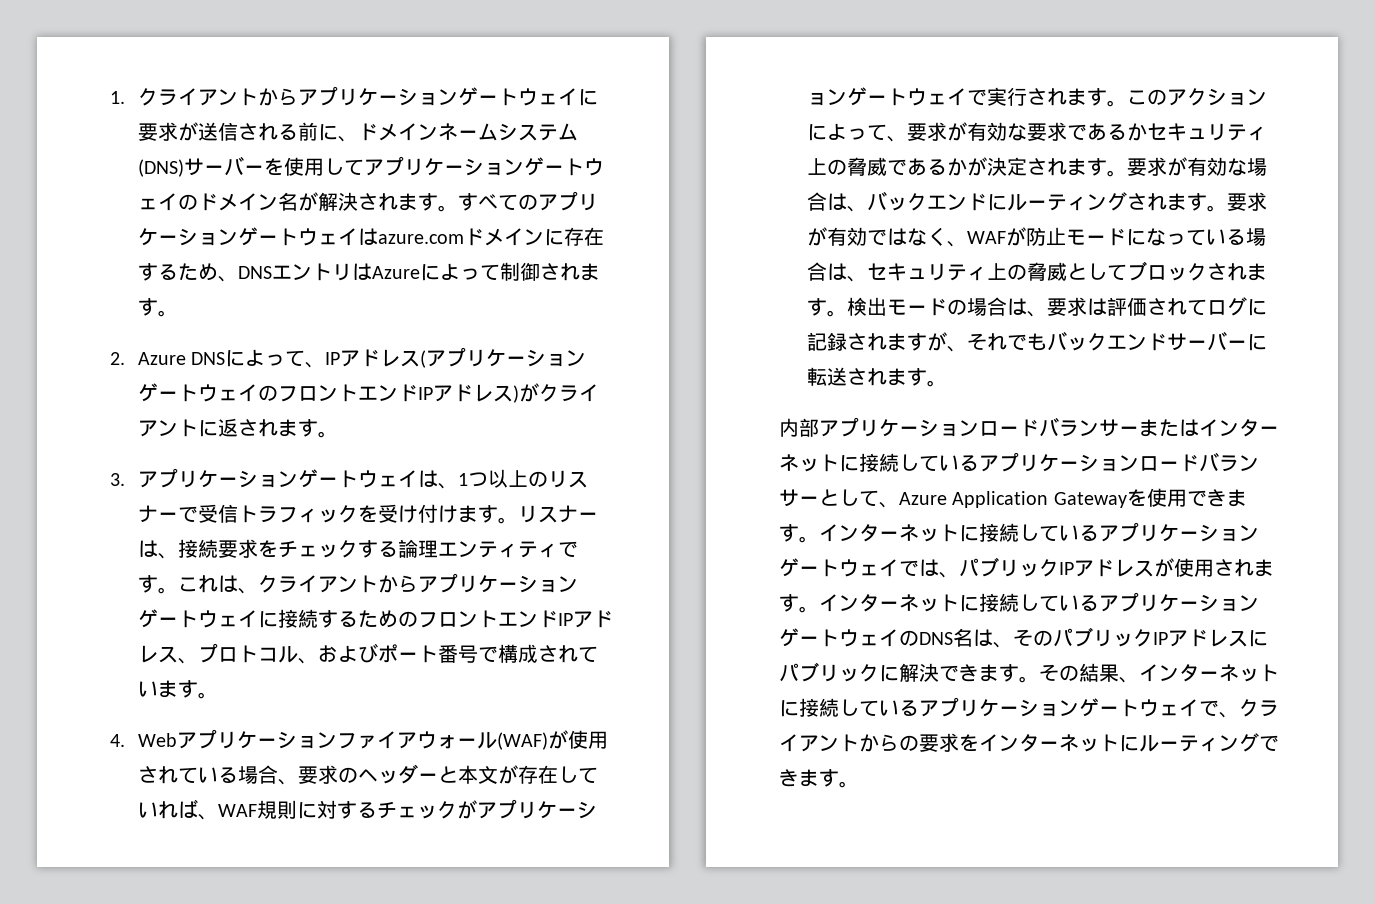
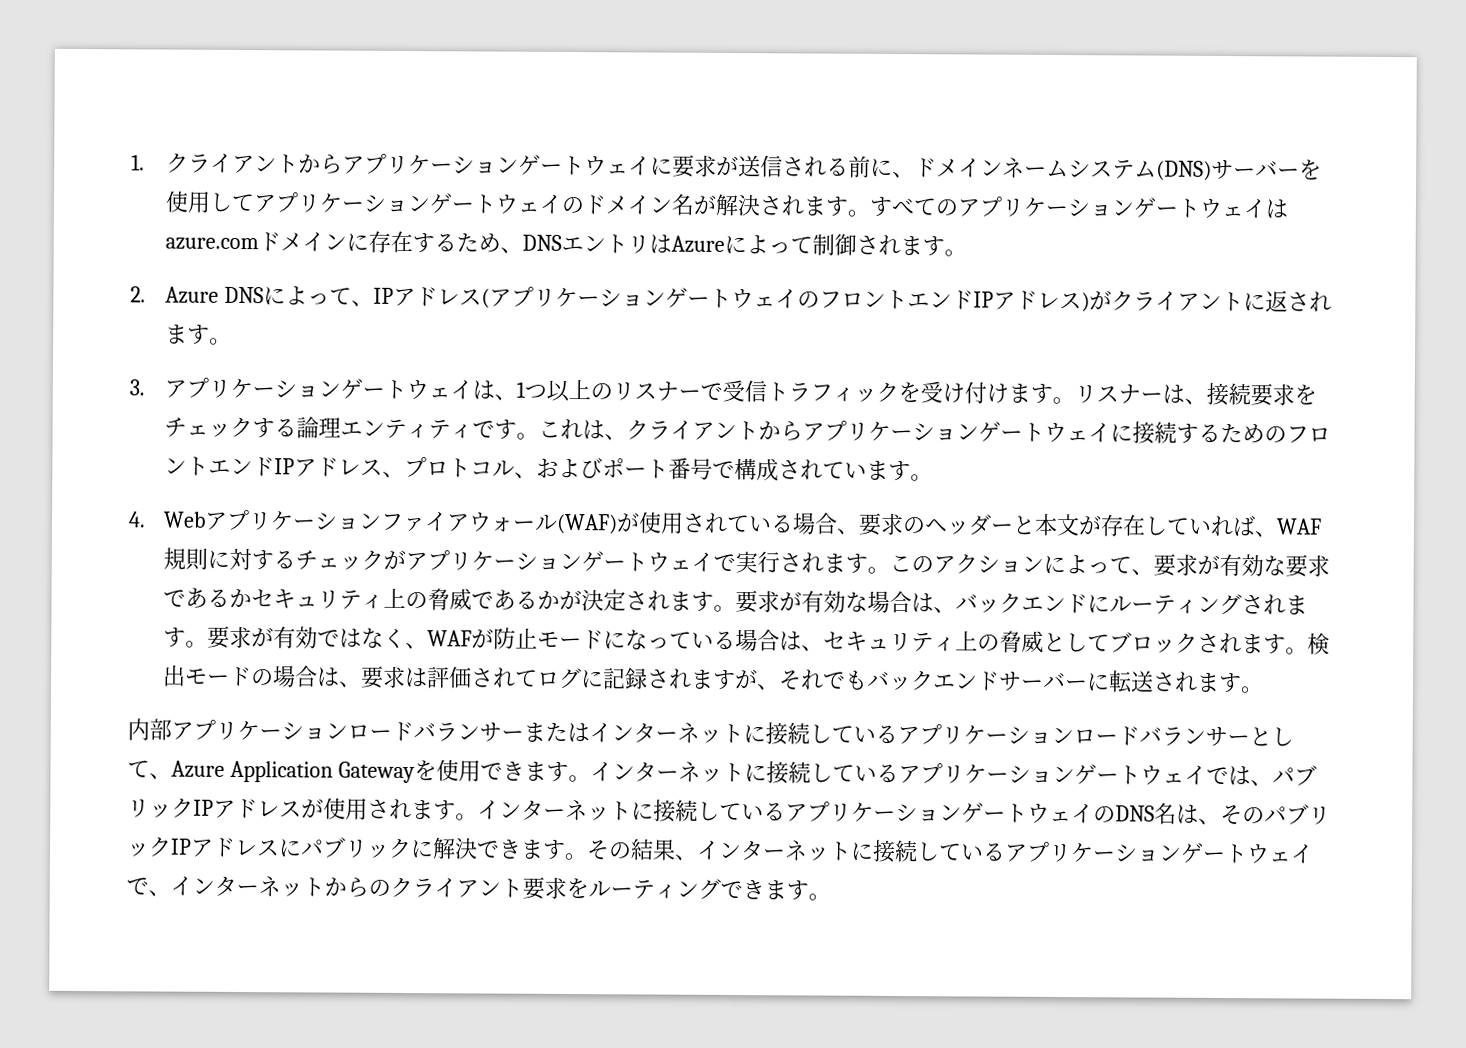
[1239,699,1279,717] [779,733,1139,752] クライアントからの要求をインターネットに -> [170,875,589,900] インターネットからのクライアント要求を

